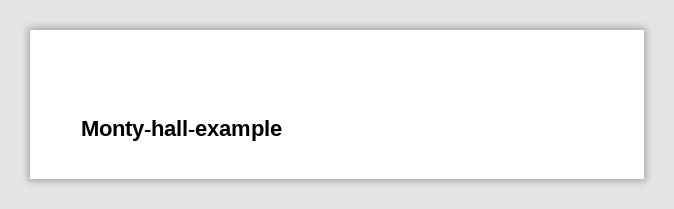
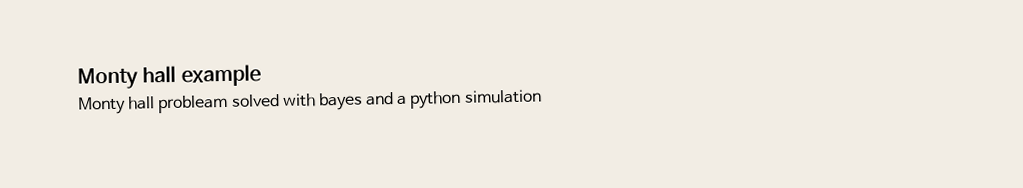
[81,120,282,141] Monty-hall-example -> [77,64,261,90] [77,89,542,115] Monty hall example // Monty hall probleam solved with bayes and a python simulation

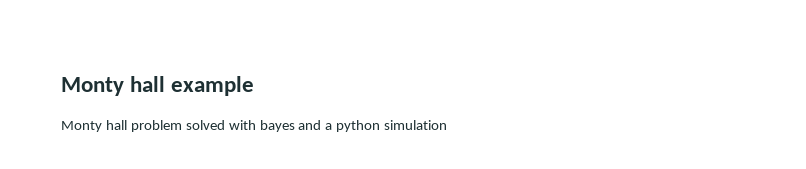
[157,94,229,114] probleam -> [130,120,182,132] problem

